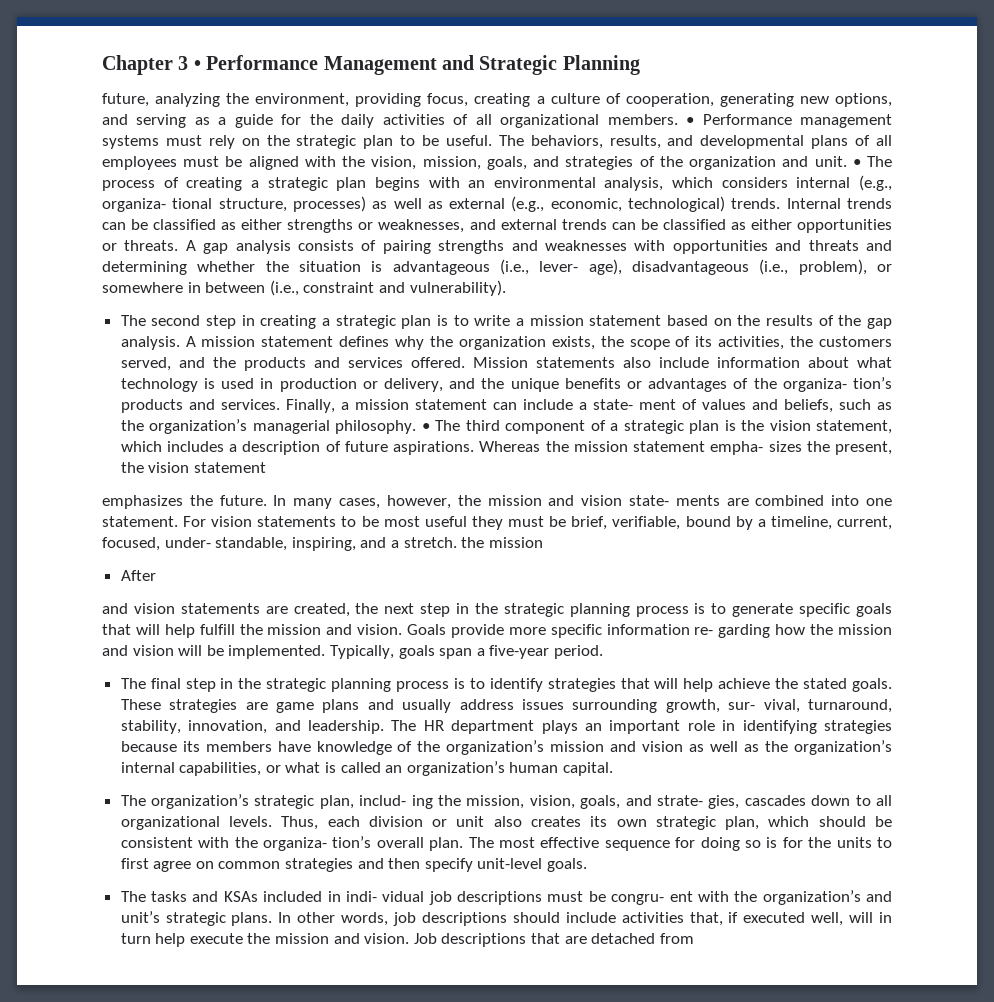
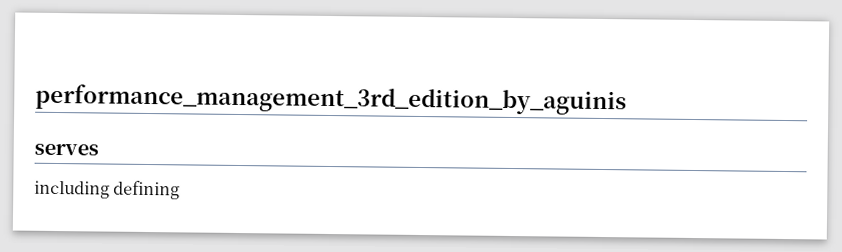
[102,55,640,75] [102,93,893,107] [102,114,892,128] [102,135,892,149] [102,156,893,170] [102,175,892,191] [102,196,892,212] [102,219,892,233] [102,240,892,254] [102,259,892,275] [102,280,506,296] [120,315,892,329] [120,336,892,350] [120,357,893,371] [120,377,892,392] [120,399,892,413] [120,419,893,434] [120,441,892,455] [120,462,266,473] [102,495,892,509] [102,516,893,530] [102,537,543,551] [120,570,156,581] [102,603,892,617] [102,624,892,638] [102,645,603,659] [120,678,893,692] [120,699,892,713] [120,720,892,734] [120,740,893,755] [120,761,614,776] [120,794,892,809] [120,816,892,830] [120,836,893,851] [120,858,588,872] [120,890,892,905] [120,911,892,926] [120,933,694,947] Chapter 3 • Performance Management and Strategic Planning // future, analyzing the environment, providing focus, creating a culture of cooperation, generating new options, and serving as a guide for the daily activities of all organizational members. • Performance management systems must rely on the strategic plan to be useful. The behaviors, results, and developmental plans of all employees must be aligned with the vision, mission, goals, and strategies of the organization and unit. • The process of creating a strategic plan begins with an environmental analysis, which considers internal (e.g., organiza- tional structure, processes) as well as external (e.g., economic, technological) trends. Internal trends can be classified as either strengths or weaknesses, and external trends can be classified as either opportunities or threats. A gap analysis consists of pairing strengths and weaknesses with opportunities and threats and determining whether the situation is advantageous (i.e., lever- age), disadvantageous (i.e., problem), or somewhere in between (i.e., constraint and vulnerability). // The second step in creating a strategic plan is to write a mission statement based on the results of the gap analysis. A mission statement defines why the organization exists, the scope of its activities, the customers served, and the products and services offered. Mission statements also include information about what technology is used in production or delivery, and the unique benefits or advantages of the organiza- tion’s products and services. Finally, a mission statement can include a state- ment of values and beliefs, such as the organization’s managerial philosophy. • The third component of a strategic plan is the vision statement, which includes a description of future aspirations. Whereas the mission statement empha- sizes the present, the vision statement // emphasizes the future. In many cases, however, the mission and vision state- ments are combined into one statement. For vision statements to be most useful they must be brief, verifiable, bound by a timeline, current, focused, under- standable, inspiring, and a stretch. the mission // After // and vision statements are created, the next step in the strategic planning process is to generate specific goals that will help fulfill the mission and vision. Goals provide more specific information re- garding how the mission and vision will be implemented. Typically, goals span a five-year period. // The final step in the strategic planning process is to identify strategies that will help achieve the stated goals. These strategies are game plans and usually address issues surrounding growth, sur- vival, turnaround, stability, innovation, and leadership. The HR department plays an important role in identifying strategies because its members have knowledge of the organization’s mission and vision as well as the organization’s internal capabilities, or what is called an organization’s human capital. // The organization’s strategic plan, includ- ing the mission, vision, goals, and strate- gies, cascades down to all organizational levels. Thus, each division or unit also creates its own strategic plan, which should be consistent with the organiza- tion’s overall plan. The most effective sequence for doing so is for the units to first agree on common strategies and then specify unit-level goals. // The tasks and KSAs included in indi- vidual job descriptions must be congru- ent with the organization’s and unit’s strategic plans. In other words, job descriptions should include activities that, if executed well, will in turn help execute the mission and vision. Job descriptions that are detached from -> [35,83,627,116] [34,143,99,156] [34,180,181,200] performance_management_3rd_edition_by_aguinis // serves // including defining

